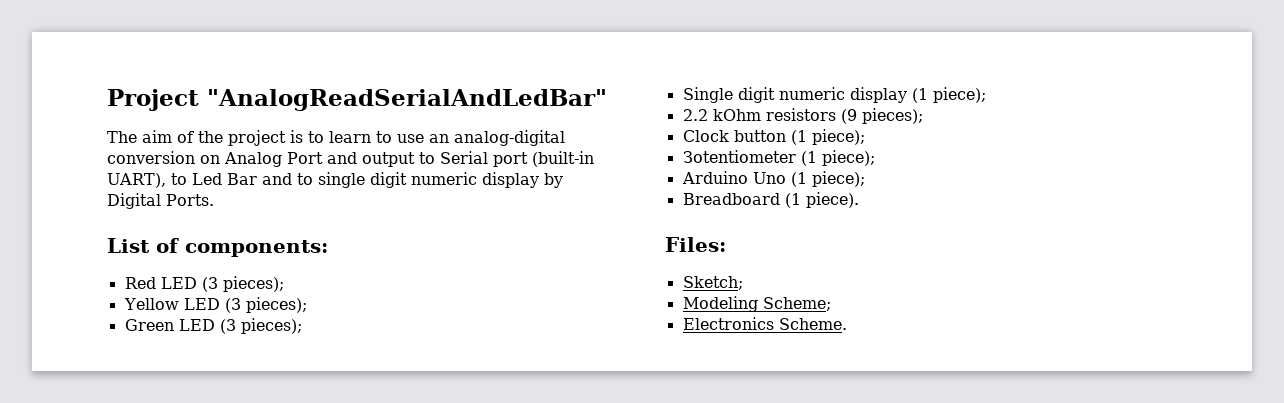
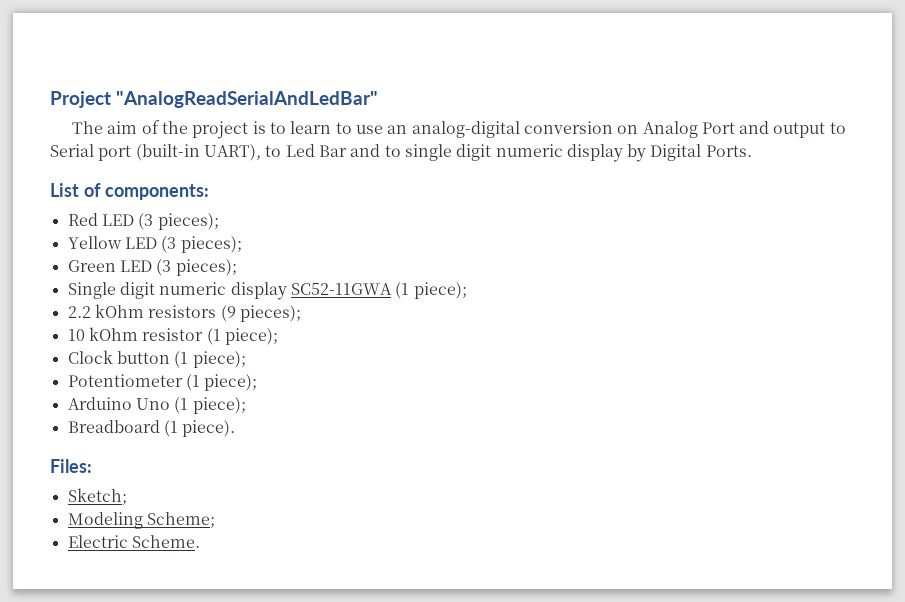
(907, 95) none -> [290,283,392,295] SC52-11GWA
(923, 116) none -> [67,327,278,345] // 10 kOhm resistor (1 piece);
[682,150,796,163] Зotentiometer -> [67,374,183,387] Potentiometer
[682,317,774,330] Electronics -> [67,535,128,548] Electric

